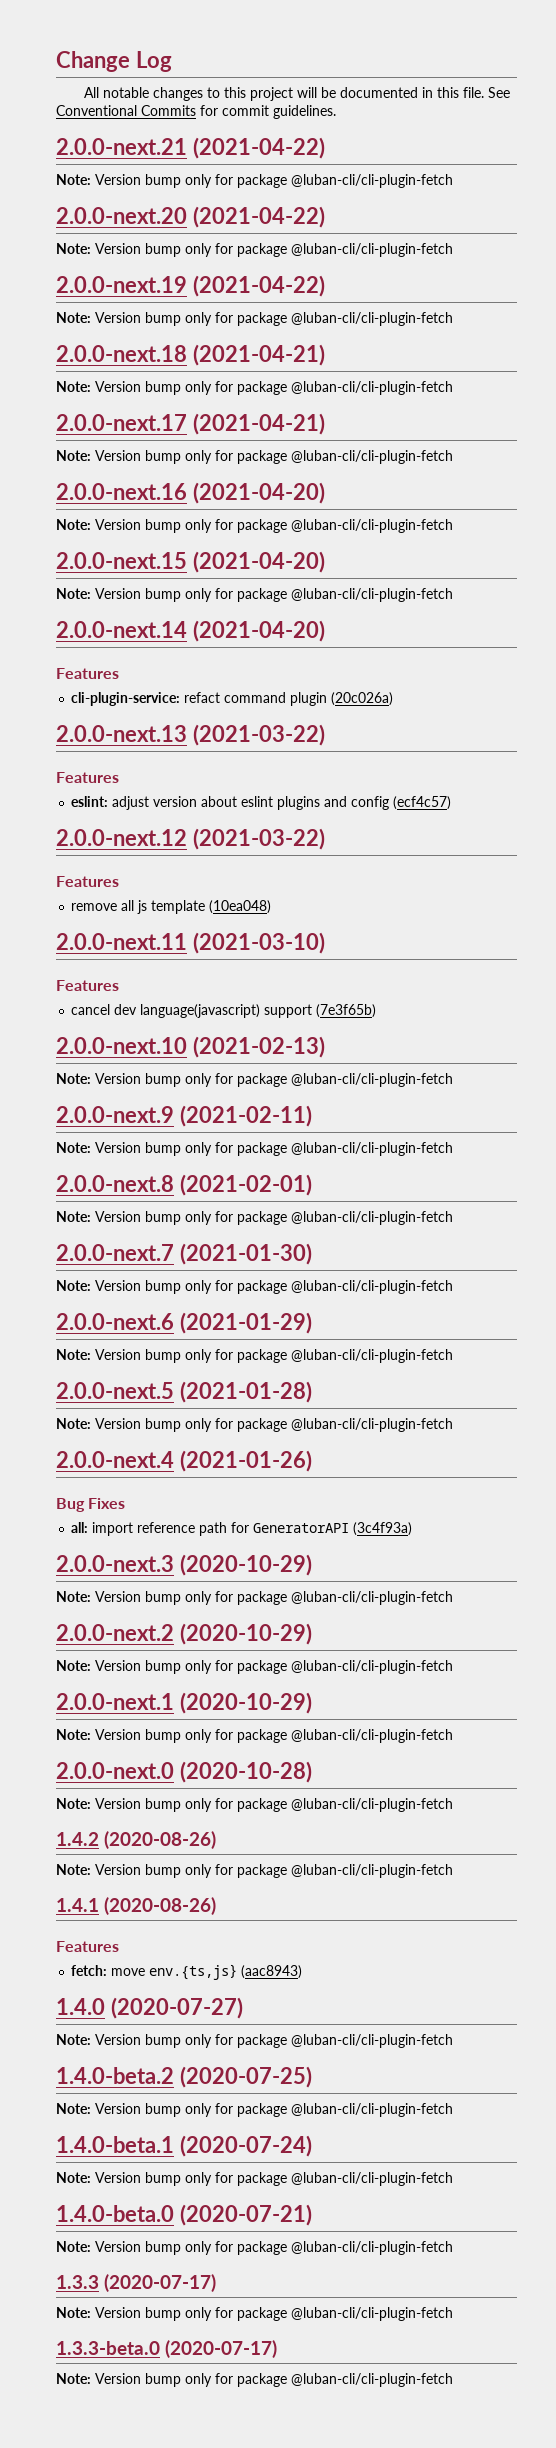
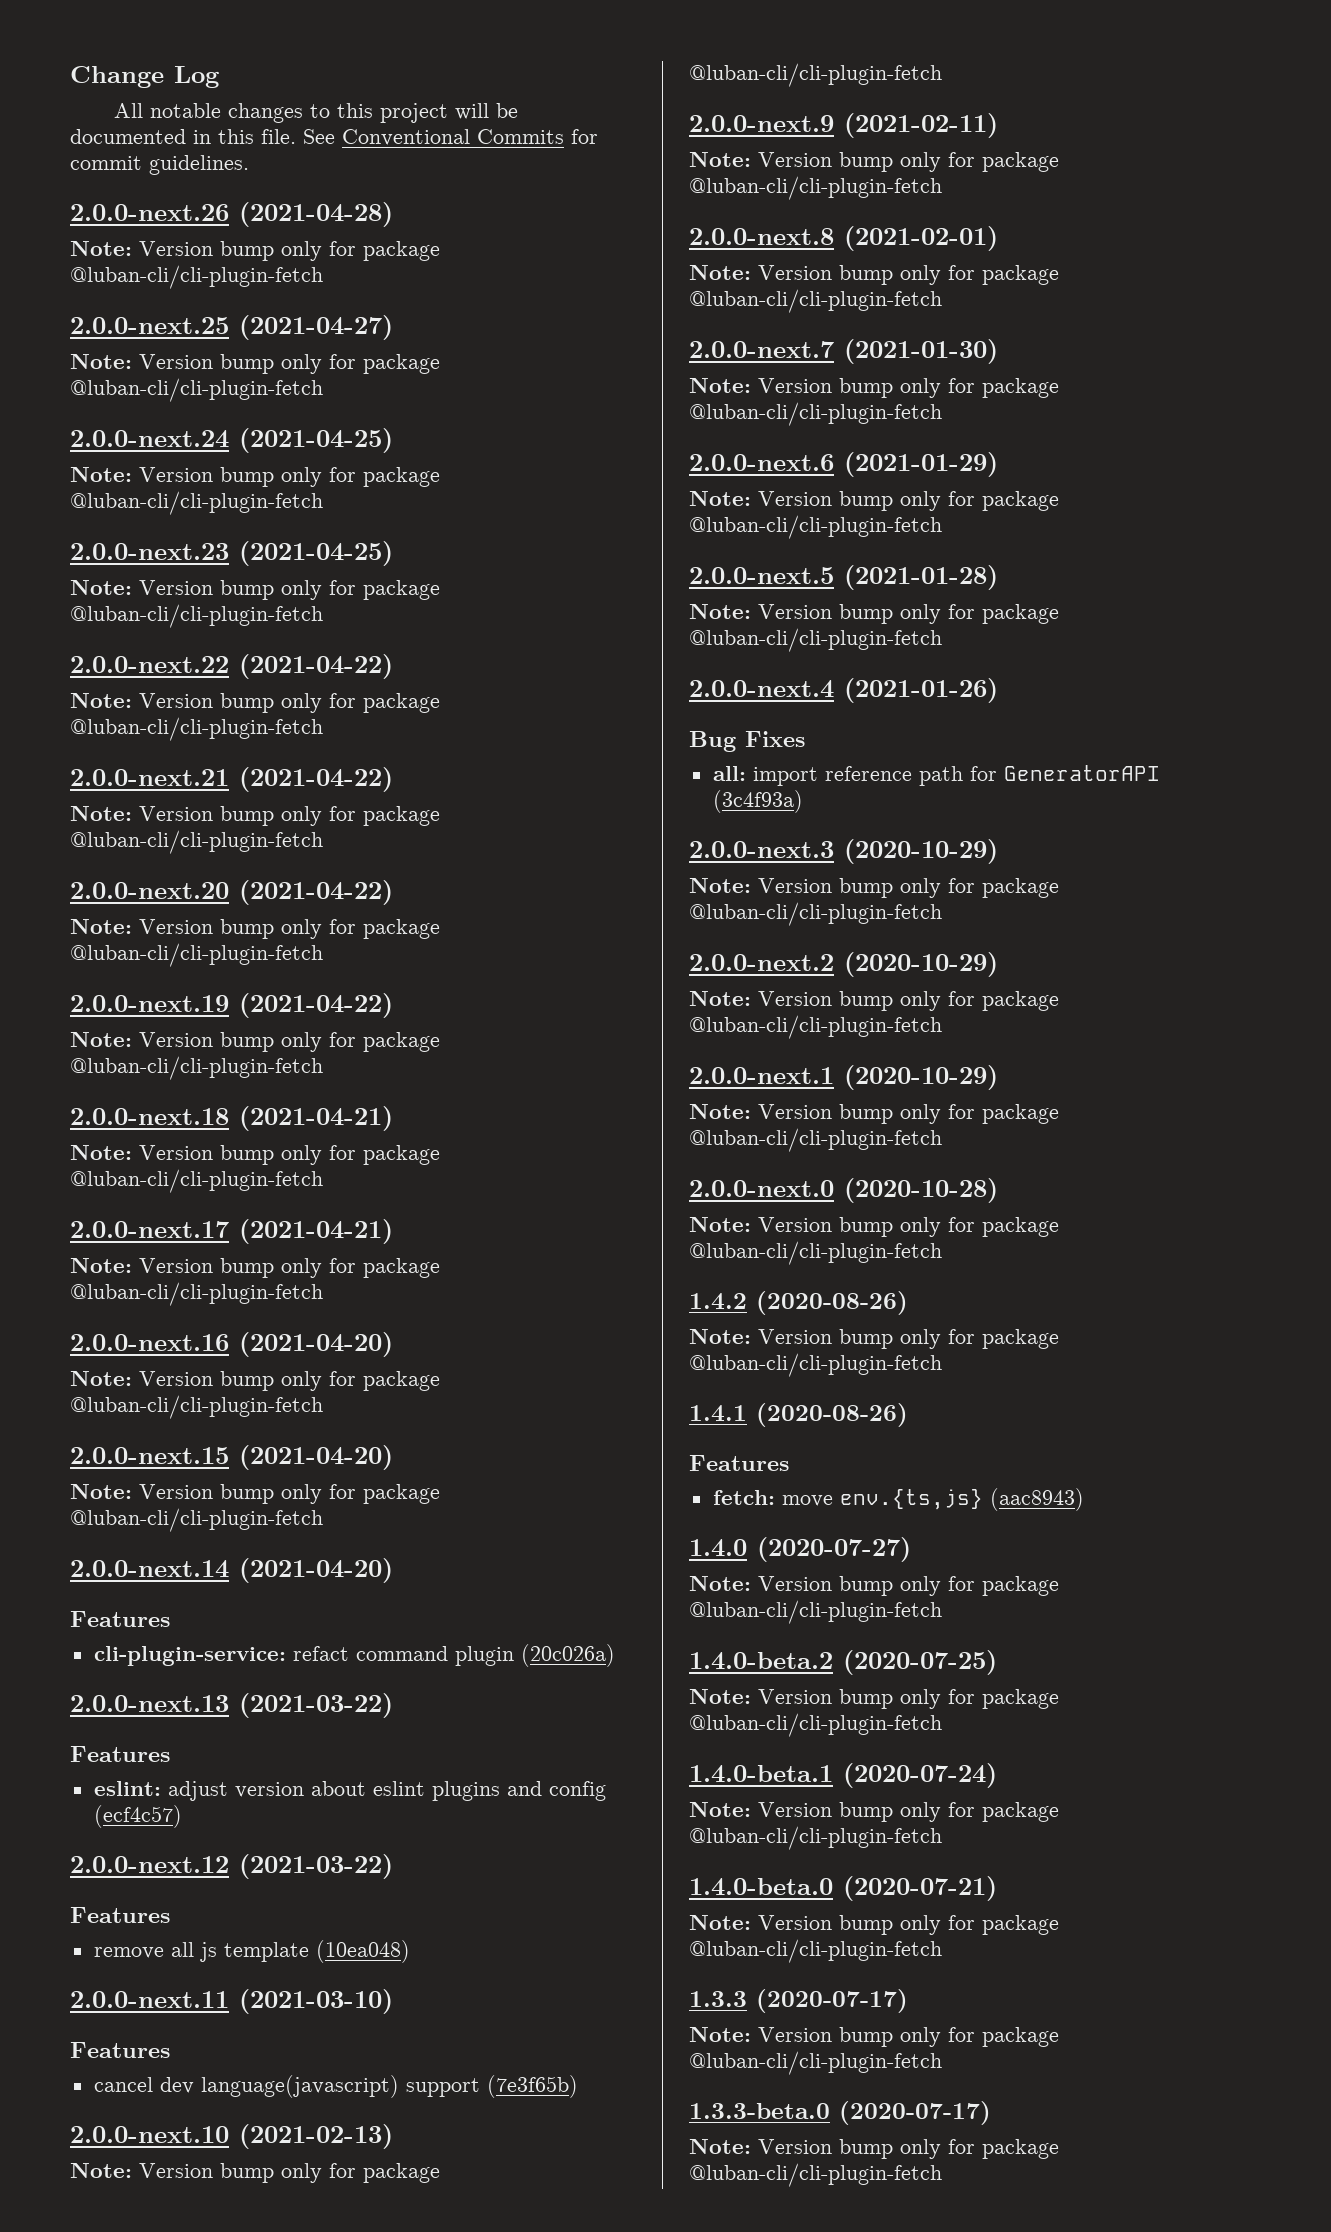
(336, 112) none -> [70,202,393,227] [70,241,440,261] [70,265,323,289] [70,315,393,340] [70,354,440,374] [70,378,323,402] [70,428,393,453] [70,467,440,487] [70,491,323,515] [70,541,393,566] [70,580,440,600] [70,604,323,628] [70,654,393,679] [70,693,440,713] [70,717,323,741] // 2.0.0-next.26 (2021-04-28) // Note: Version bump only for package @luban-cli/cli-plugin-fetch // 2.0.0-next.25 (2021-04-27) // Note: Version bump only for package @luban-cli/cli-plugin-fetch // 2.0.0-next.24 (2021-04-25) // Note: Version bump only for package @luban-cli/cli-plugin-fetch // 2.0.0-next.23 (2021-04-25) // Note: Version bump only for package @luban-cli/cli-plugin-fetch // 2.0.0-next.22 (2021-04-22) // Note: Version bump only for package @luban-cli/cli-plugin-fetch

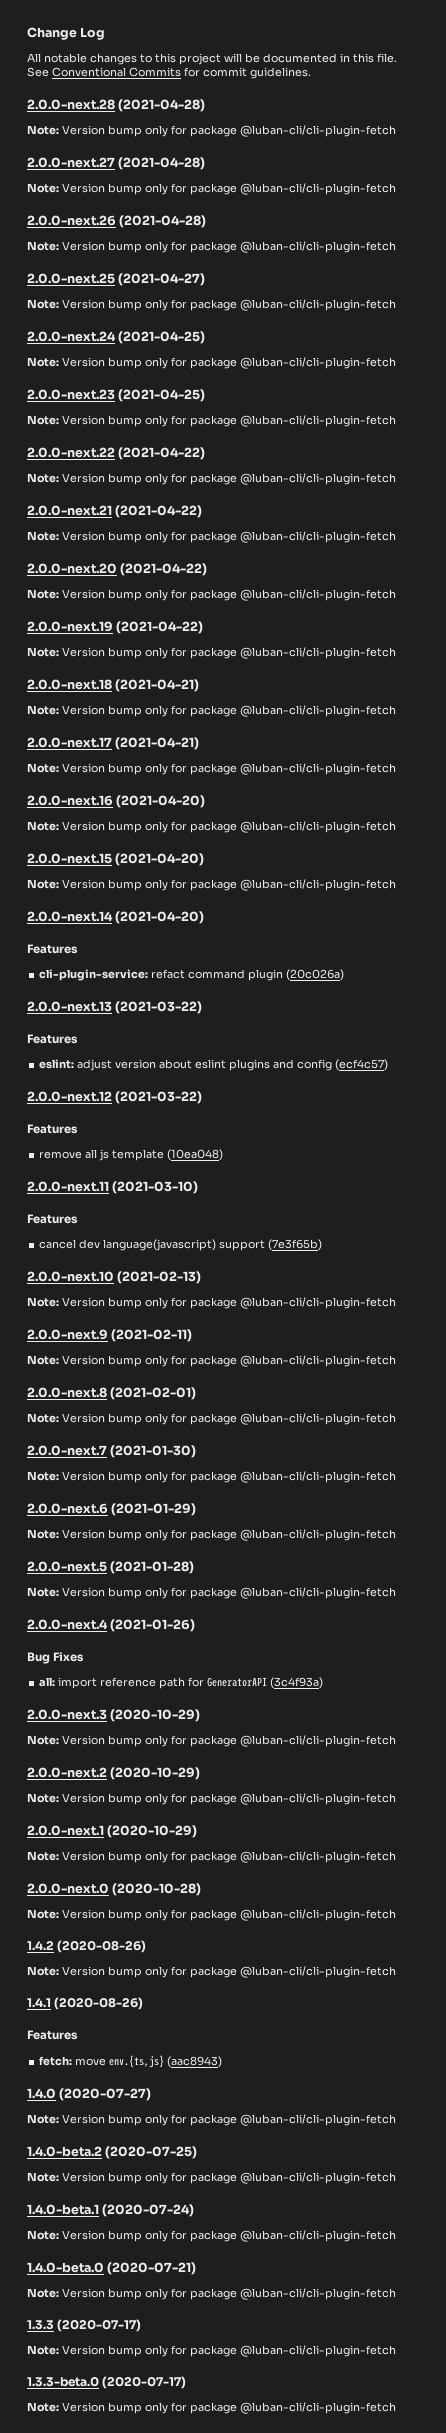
(249, 165) none -> [27,99,206,112] [27,125,396,137] [27,157,206,170] [27,183,396,195] // 2.0.0-next.28 (2021-04-28) // Note: Version bump only for package @luban-cli/cli-plugin-fetch // 2.0.0-next.27 (2021-04-28) // Note: Version bump only for package @luban-cli/cli-plugin-fetch

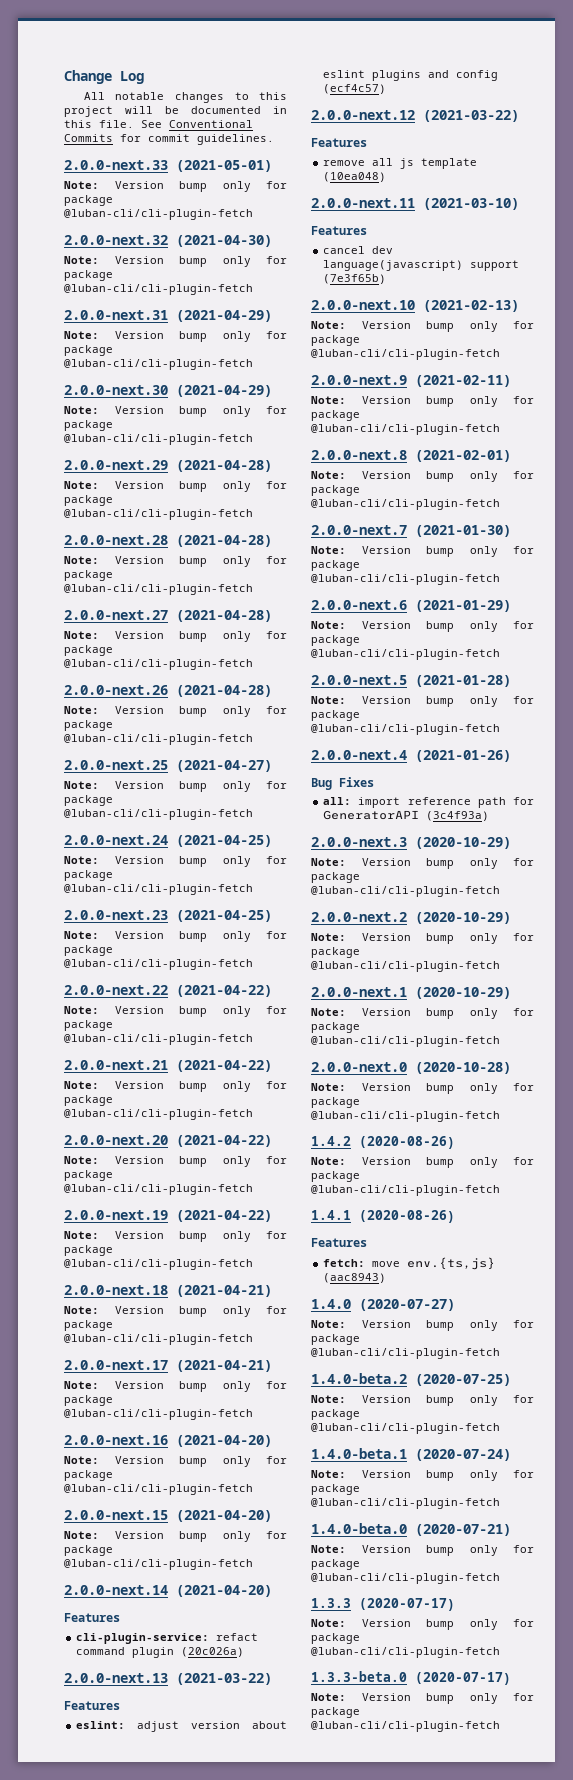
(311, 73) none -> [64,160,272,172] [64,181,287,192] [64,195,113,206] [64,209,253,220] [64,235,272,247] [64,256,287,267] [64,270,113,281] [64,284,253,295] [64,310,272,322] [64,331,287,342] [64,345,113,356] [64,359,253,370] [64,385,272,397] [64,406,287,417] [64,420,113,431] [64,434,253,445] [64,460,272,472] [64,481,287,492] [64,495,113,506] [64,509,253,520] // 2.0.0-next.33 (2021-05-01) // Note: Version bump only for package @luban-cli/cli-plugin-fetch // 2.0.0-next.32 (2021-04-30) // Note: Version bump only for package @luban-cli/cli-plugin-fetch // 2.0.0-next.31 (2021-04-29) // Note: Version bump only for package @luban-cli/cli-plugin-fetch // 2.0.0-next.30 (2021-04-29) // Note: Version bump only for package @luban-cli/cli-plugin-fetch // 2.0.0-next.29 (2021-04-28) // Note: Version bump only for package @luban-cli/cli-plugin-fetch

